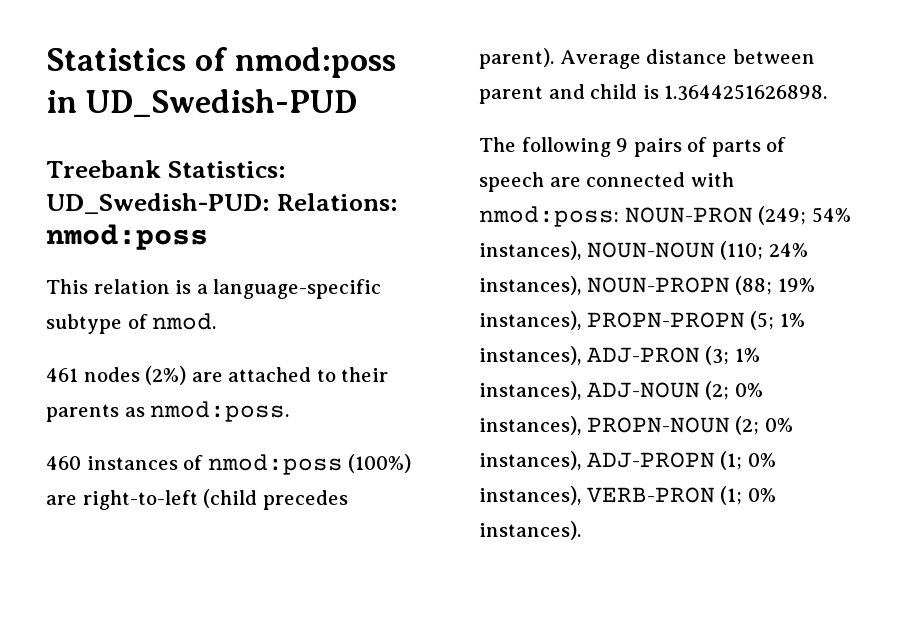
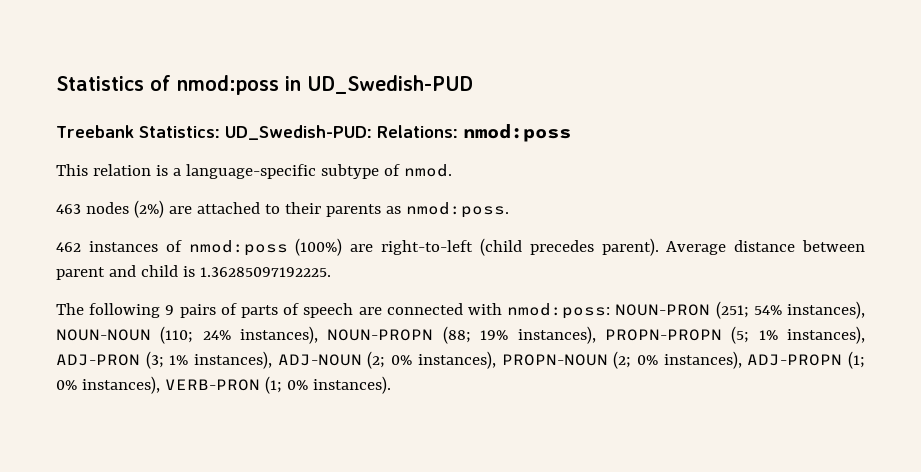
[46,368,78,382] 461 -> [56,204,81,214] 463
[46,456,81,470] 460 -> [56,242,81,252] 462
[664,84,828,101] 1.3644251626898. -> [199,267,331,277] 1.36285097192225.
[758,206,807,225] (249; -> [715,301,749,319] (251;

